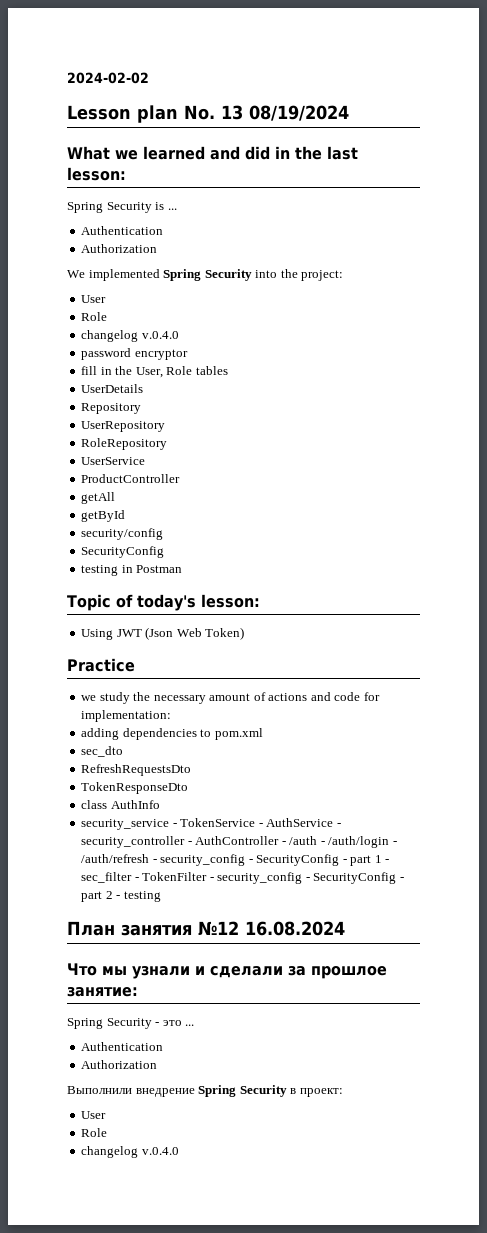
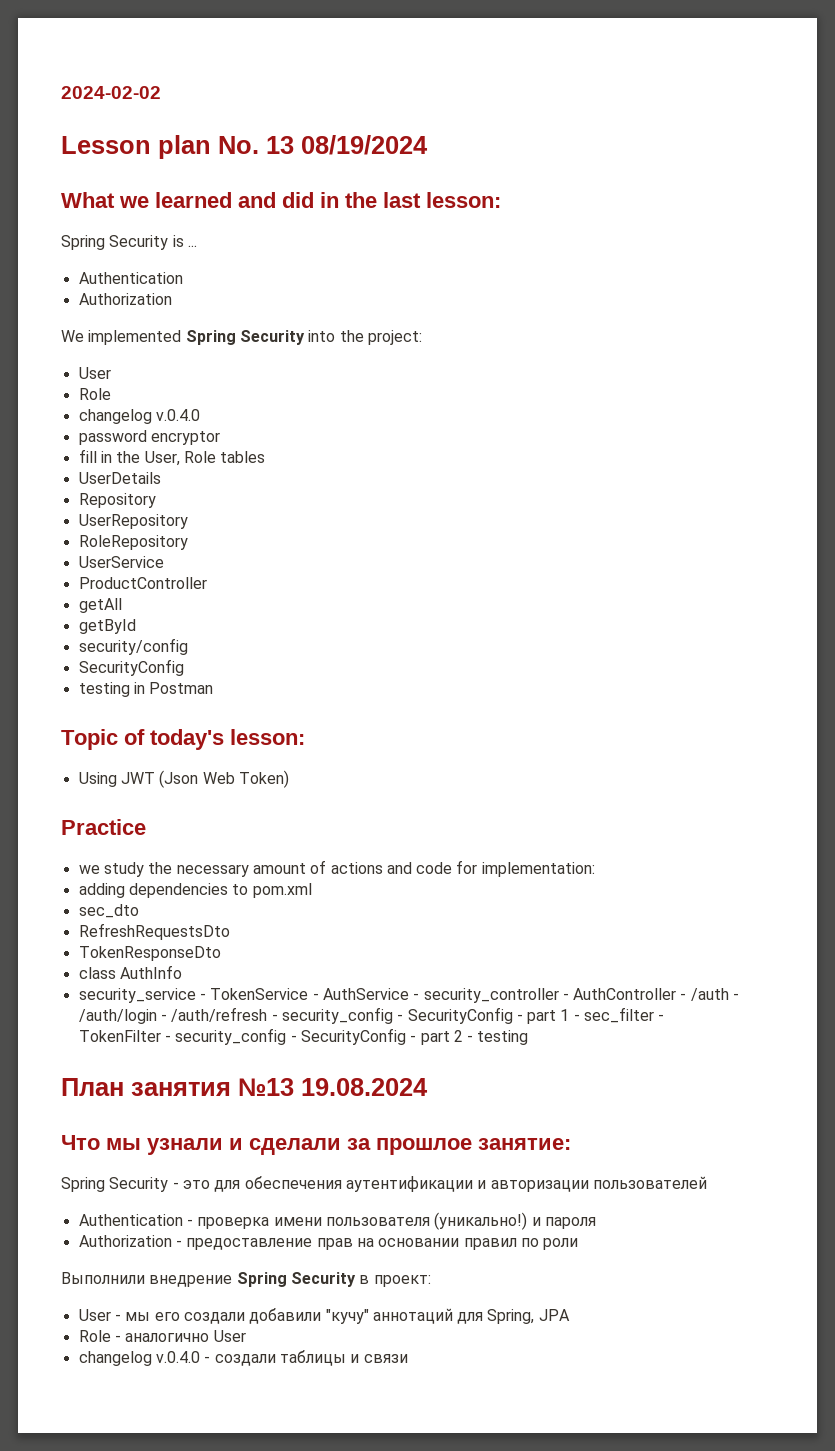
[198,921,345,936] №12 16.08.2024 -> [238,1078,428,1096] №13 19.08.2024
[185,1024,195,1026] [81,1042,164,1051] [81,1060,158,1069] ... // Authentication // Authorization -> [214,1176,707,1192] [78,1212,596,1230] [78,1235,579,1250] для обеспечения аутентификации и авторизации пользователей // Authentication - проверка имени пользователя (уникально!) и пароля // Authorization - предоставление прав на основании правил по роли
[81,1128,108,1137] [81,1146,179,1158] // Role // changelog v.0.4.0 -> [114,1308,570,1324] [78,1330,246,1342] [78,1350,408,1366] - мы его создали добавили "кучу" аннотаций для Spring, JPA // Role - аналогично User // changelog v.0.4.0 - создали таблицы и связи

